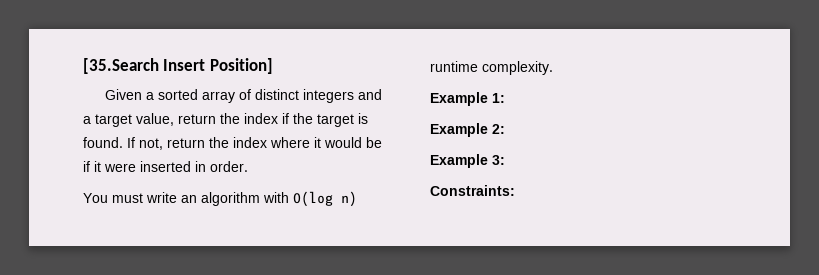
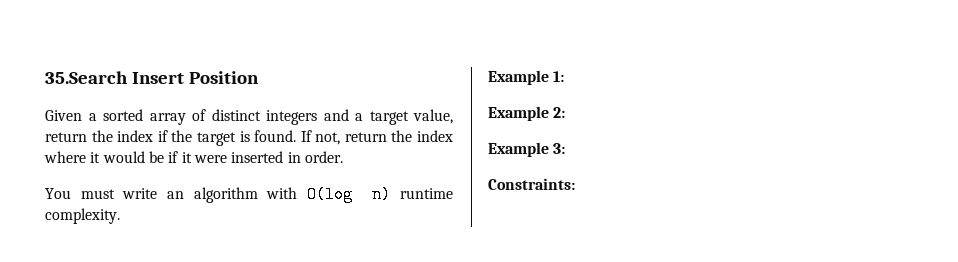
[83,58,273,74] [35.Search Insert Position] -> [45,71,259,84] 35.Search Insert Position

